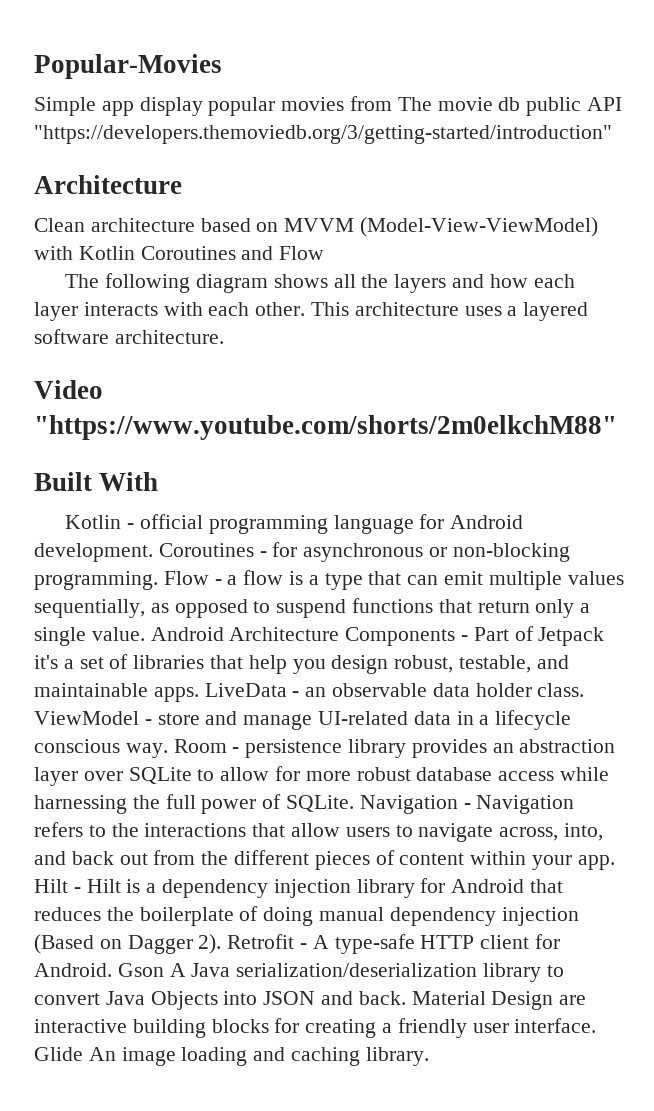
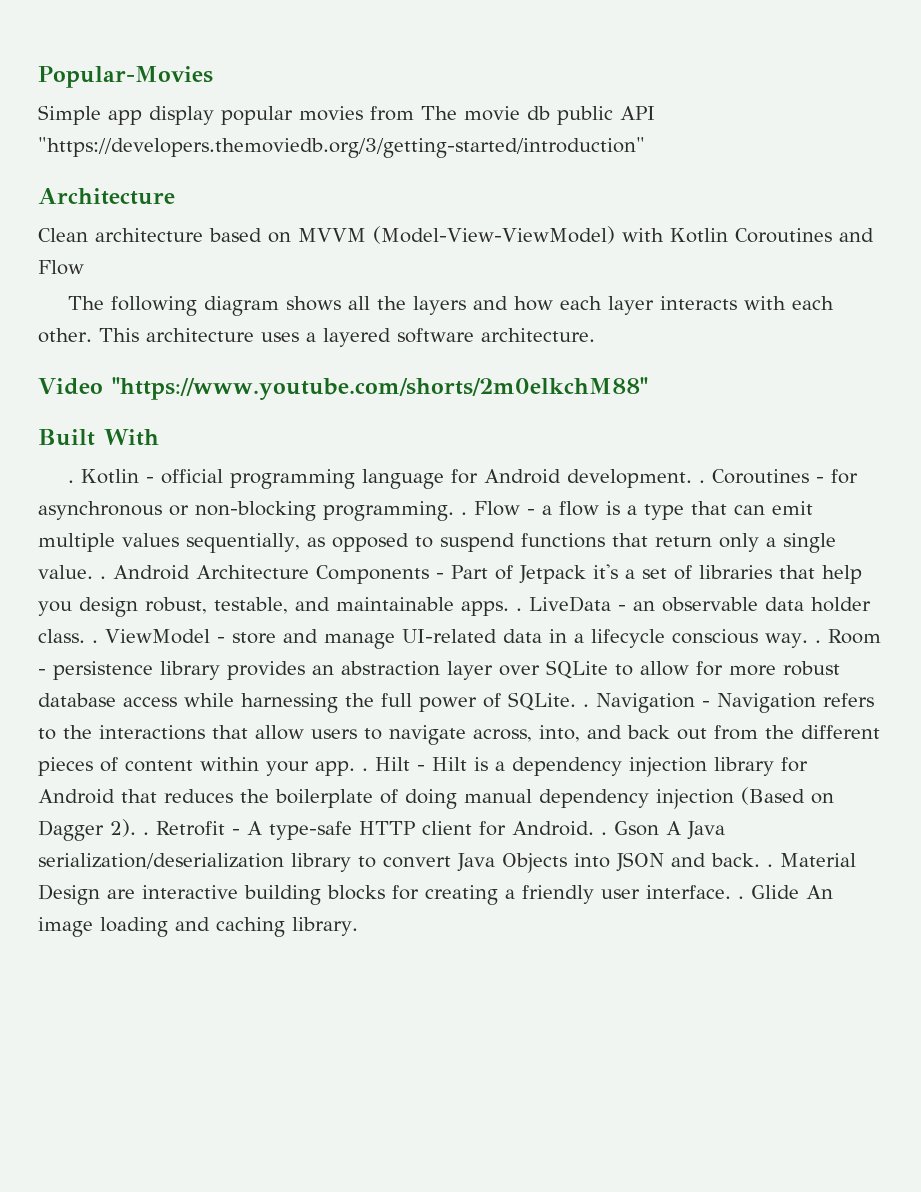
(159, 481) none -> [67,480,74,483] .
(153, 552) none -> [698,480,705,483] .
(158, 580) none -> [461,512,467,515] .
(145, 634) none -> [100,576,106,579] .
(199, 694) none -> [516,608,522,611] .
(585, 690) none -> [92,640,98,643] .
(168, 750) none -> [814,640,821,643] .
(355, 803) none -> [583,704,589,707] .
(615, 862) none -> [362,768,368,771] .
(222, 944) none -> [143,832,149,835] .
(112, 970) none -> [601,832,607,835] .
(406, 998) none -> [767,864,773,867] .
(597, 1025) none -> [738,896,744,899] .

